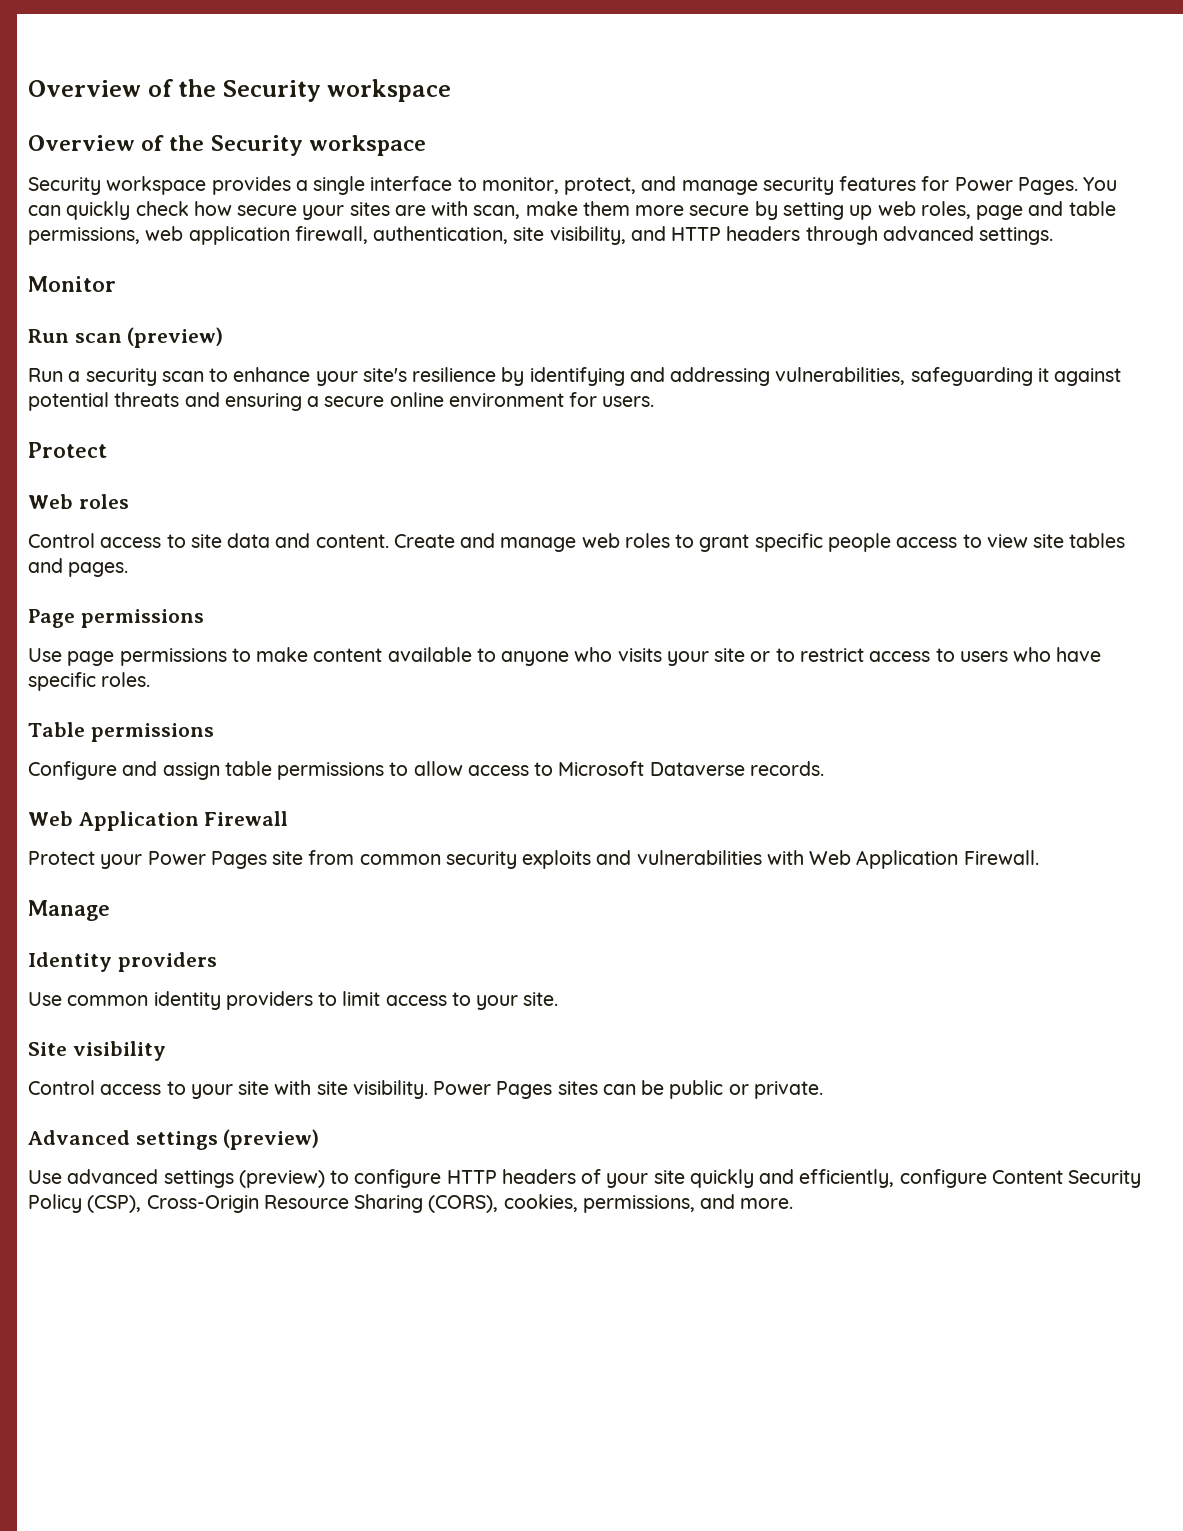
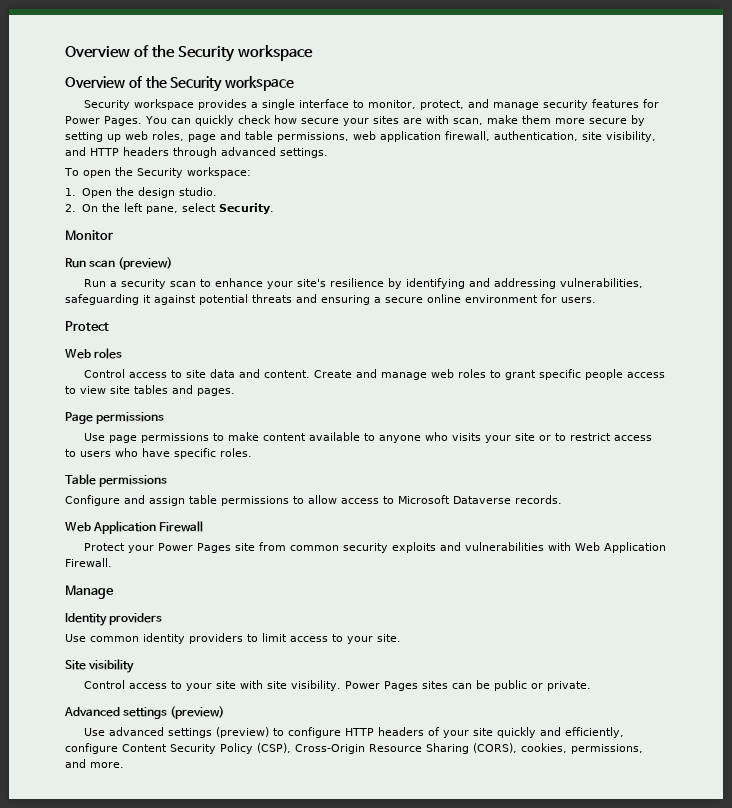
(1054, 236) none -> [64,167,251,178] [65,187,217,198] [65,203,274,214] // To open the Security workspace: // 1. Open the design studio. // 2. On the left pane, select Security.

